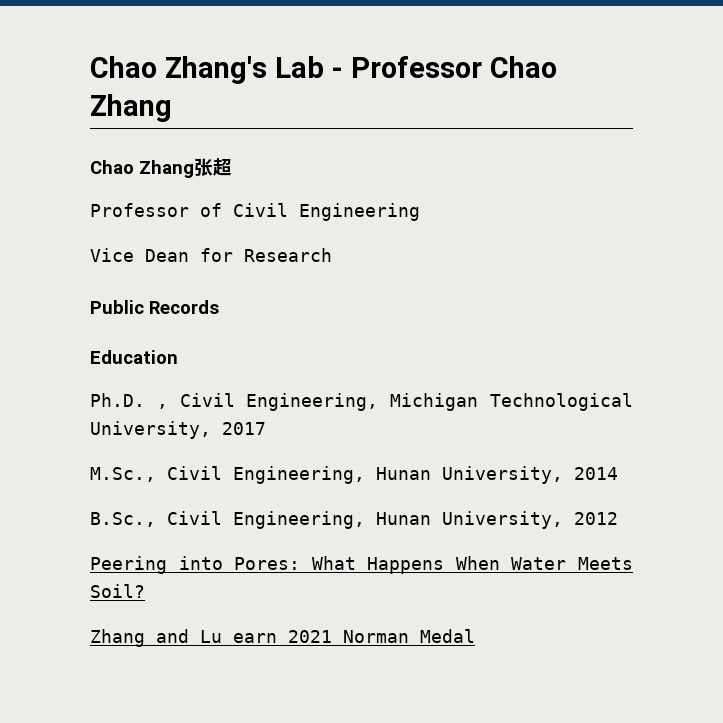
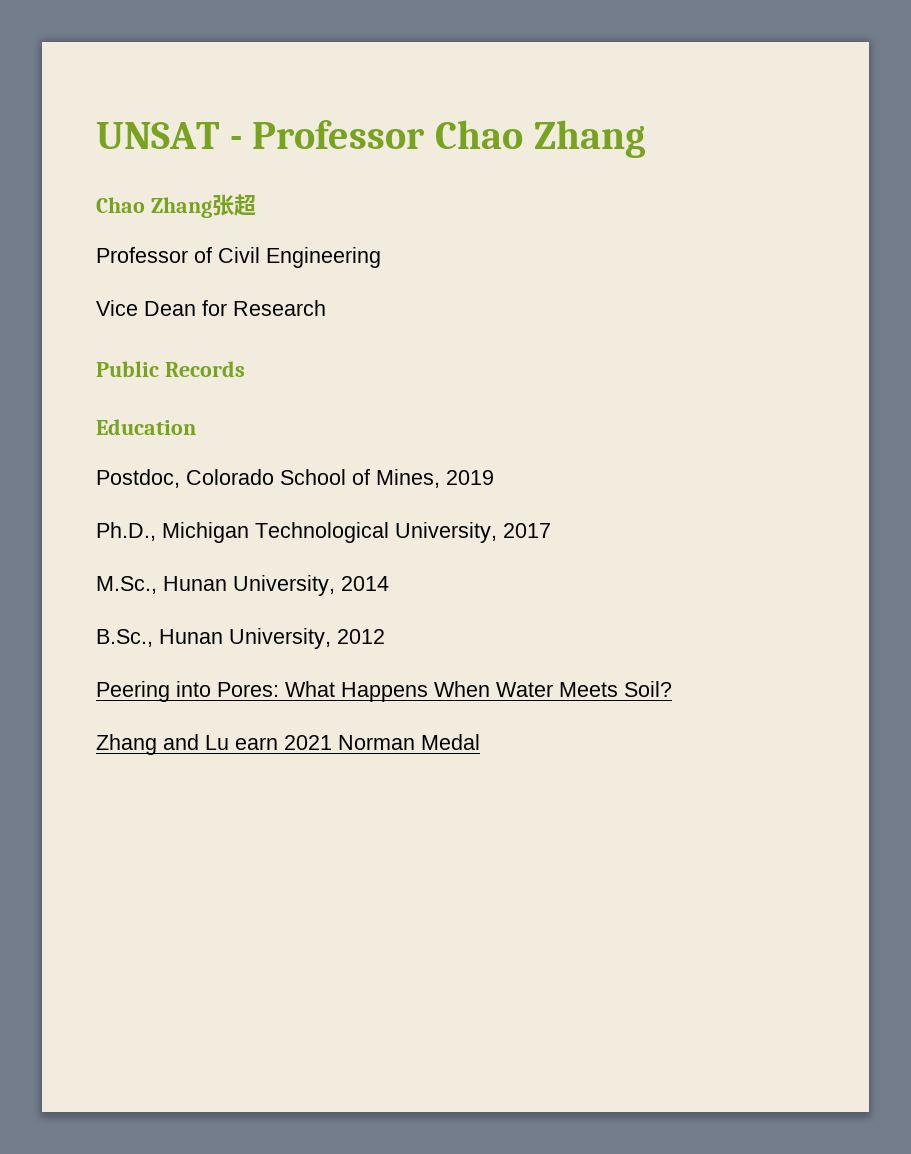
[90,56,324,84] Chao Zhang's Lab -> [96,122,219,149] UNSAT
[90,393,379,411] Ph.D. , Civil Engineering, -> [96,469,494,488] [96,522,156,541] Postdoc, Colorado School of Mines, 2019 // Ph.D.,
[167,466,365,484] Civil Engineering, -> (157, 585) none
[167,511,365,529] Civil Engineering, -> (153, 638) none

